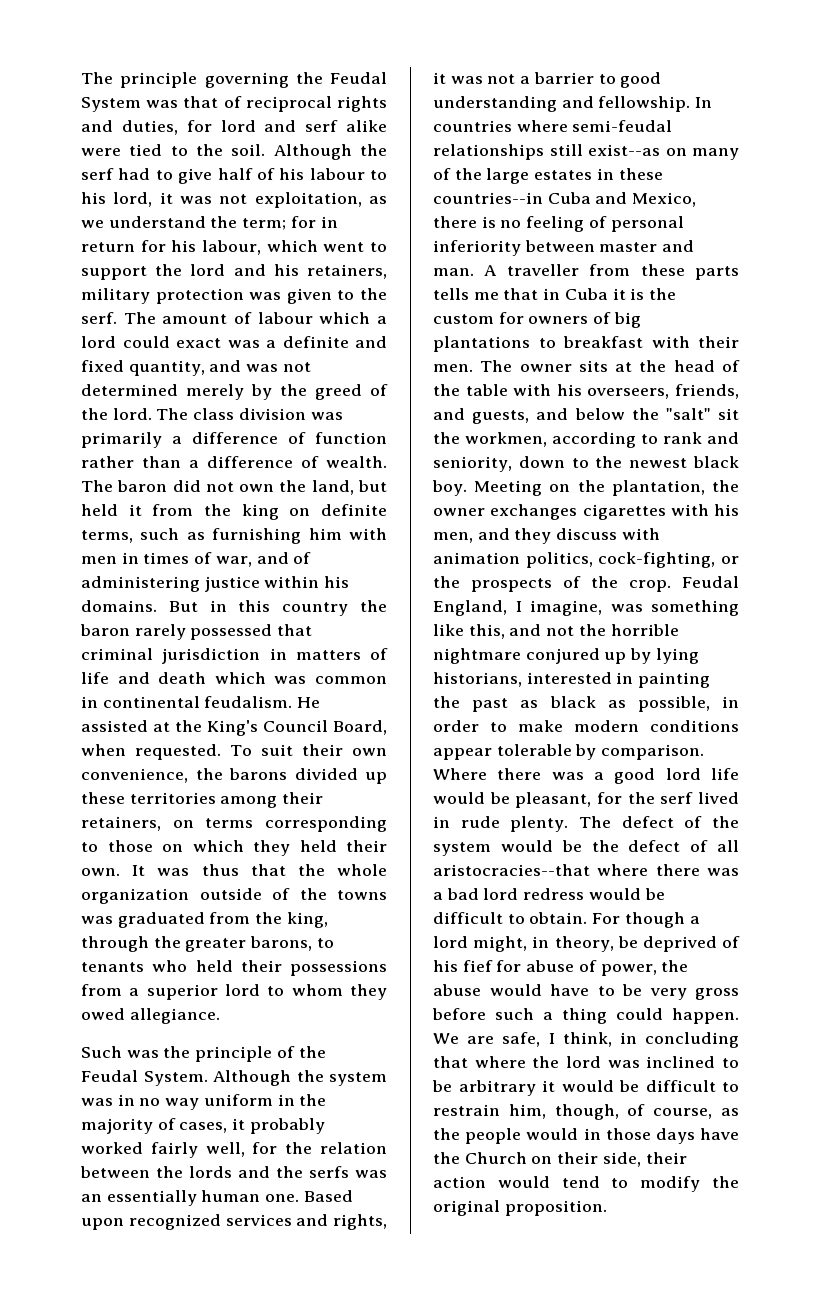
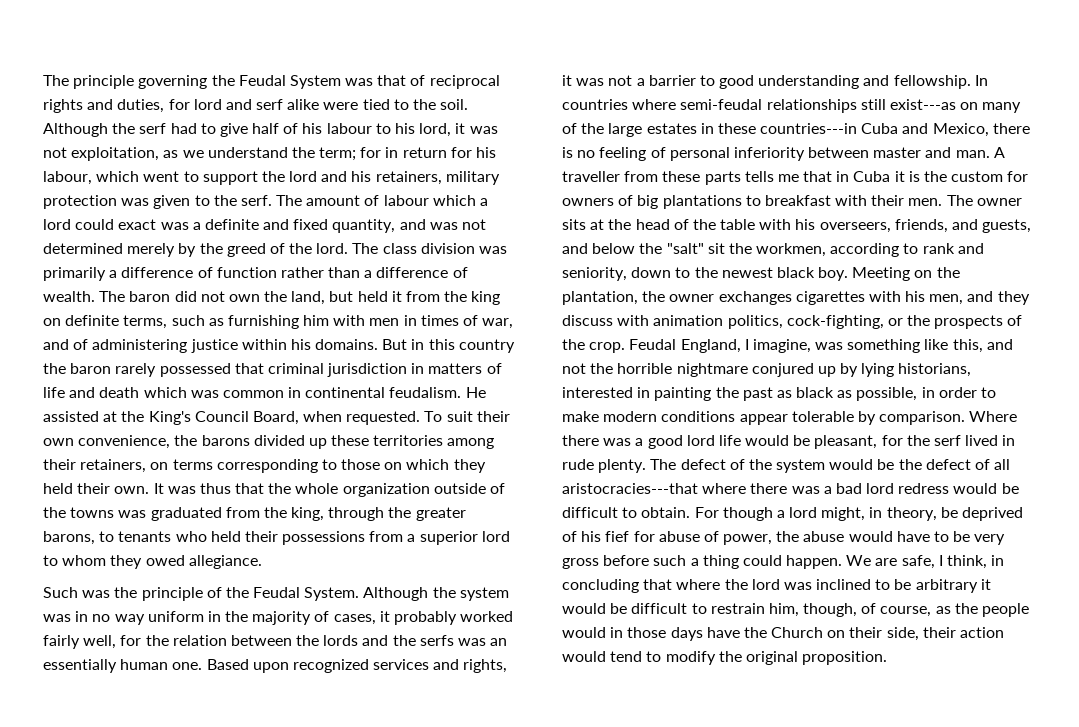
[588,144,660,156] exist--as -> [889,99,956,110] exist---as
[433,192,543,204] countries--in -> [760,123,858,134] countries---in
[433,864,590,876] aristocracies--that -> [562,483,698,494] aristocracies---that

